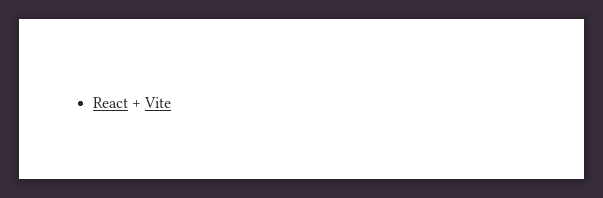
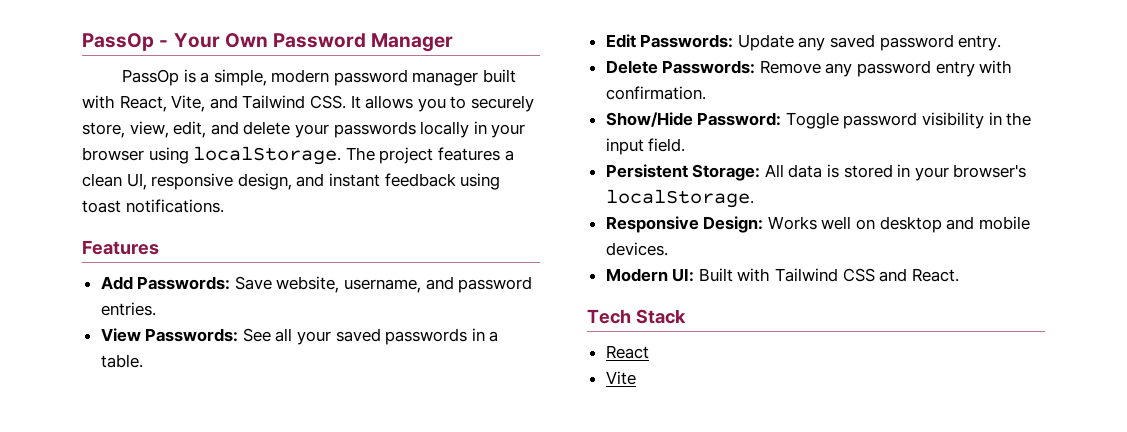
(92, 102) none -> [82,33,454,52] [121,69,517,86] [82,95,534,112] [82,121,526,138] [82,146,514,165] [82,173,501,190] [82,199,224,213] [82,240,159,255] [100,276,533,293] [100,302,156,316] [100,328,499,345] [100,354,143,368] [605,34,1002,51] [605,60,1013,77] [605,86,706,100] [605,112,1032,129] [605,138,686,155] [605,164,1027,181] [605,189,754,208] [605,216,1030,233] [605,242,668,256] [605,268,959,282] [587,309,686,324] PassOp - Your Own Password Manager // PassOp is a simple, modern password manager built with React, Vite, and Tailwind CSS. It allows you to securely store, view, edit, and delete your passwords locally in your browser using localStorage. The project features a clean UI, responsive design, and instant feedback using toast notifications. // Features // Add Passwords: Save website, username, and password entries. // View Passwords: See all your saved passwords in a table. // Edit Passwords: Update any saved password entry. // Delete Passwords: Remove any password entry with confirmation. // Show/Hide Password: Toggle password visibility in the input field. // Persistent Storage: All data is stored in your browser's localStorage. // Responsive Design: Works well on desktop and mobile devices. // Modern UI: Built with Tailwind CSS and React. // Tech Stack //
[131,100,141,108] + -> (649, 352) //

